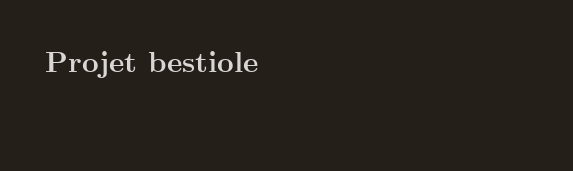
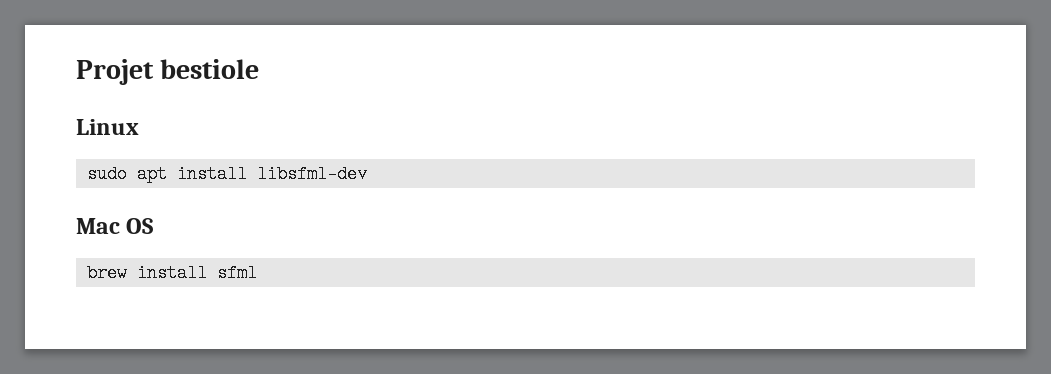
(258, 61) none -> [76,119,139,135] [87,165,368,183] [76,218,154,234] [87,264,258,282] // Linux // sudo apt install libsfml-dev // Mac OS // brew install sfml

